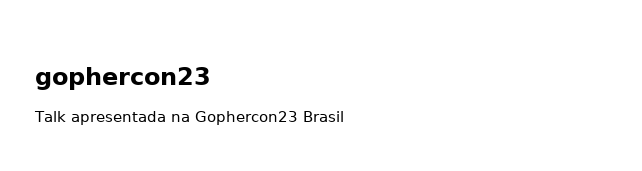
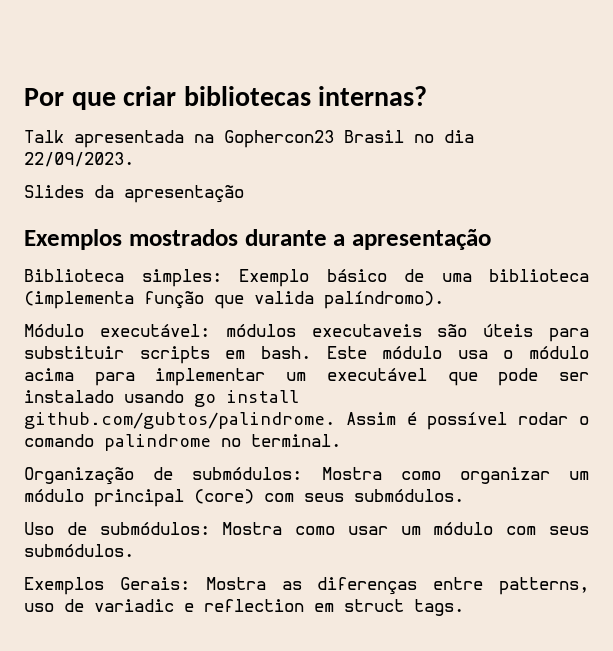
[35,67,211,90] gophercon23 -> [24,86,428,110] Por que criar bibliotecas internas?
(344, 116) none -> [414,130,474,143] [24,152,134,167] [24,185,244,203] [24,229,491,250] [24,269,589,287] [24,291,444,309] [24,324,589,342] [24,346,589,364] [24,368,589,386] [24,390,299,407] [24,412,589,430] [24,434,341,451] [24,467,589,485] [24,489,464,507] [24,522,589,535] [24,544,134,557] [24,577,589,595] [24,599,464,616] no dia 22/09/2023. // Slides da apresentação // Exemplos mostrados durante a apresentação // Biblioteca simples: Exemplo básico de uma biblioteca (implementa função que valida palíndromo). // Módulo executável: módulos executaveis são úteis para substituir scripts em bash. Este módulo usa o módulo acima para implementar um executável que pode ser instalado usando go install github.com/gubtos/palindrome. Assim é possível rodar o comando palindrome no terminal. // Organização de submódulos: Mostra como organizar um módulo principal (core) com seus submódulos. // Uso de submódulos: Mostra como usar um módulo com seus submódulos. // Exemplos Gerais: Mostra as diferenças entre patterns, uso de variadic e reflection em struct tags.

